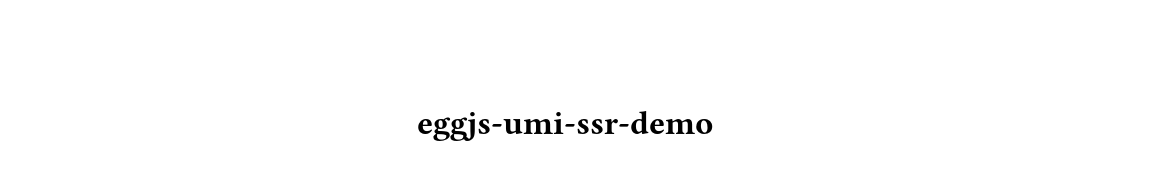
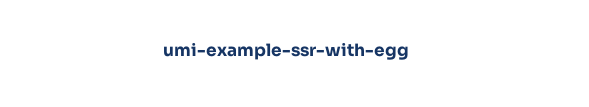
[416,111,713,141] eggjs-umi-ssr-demo -> [162,42,409,60] umi-example-ssr-with-egg

